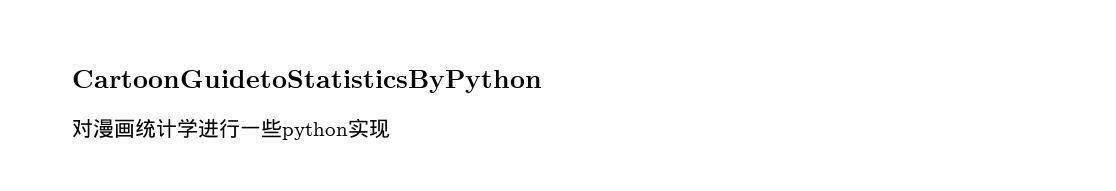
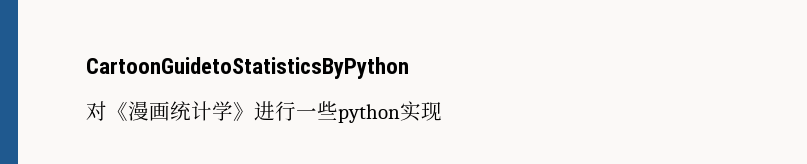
(93, 128) none -> [107,101,128,121] 《
(198, 128) none -> [233,101,254,121] 》

